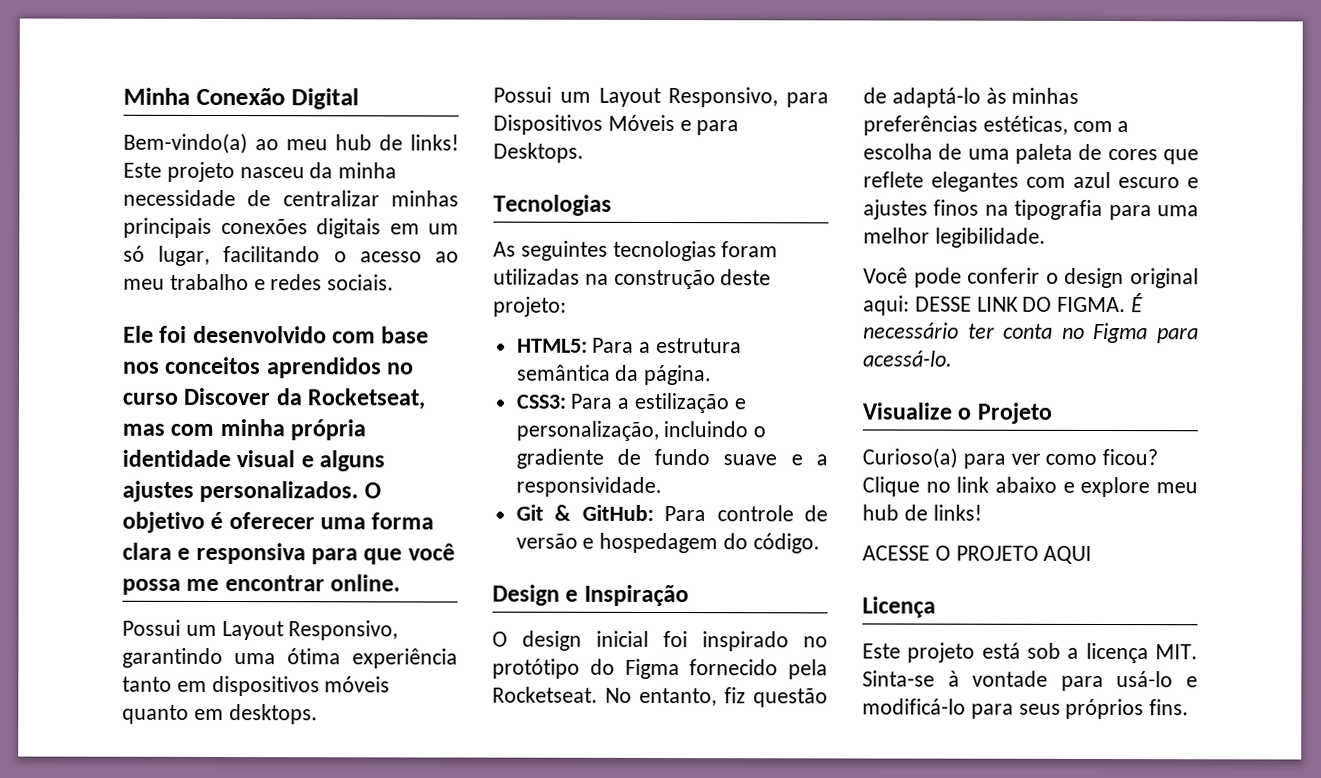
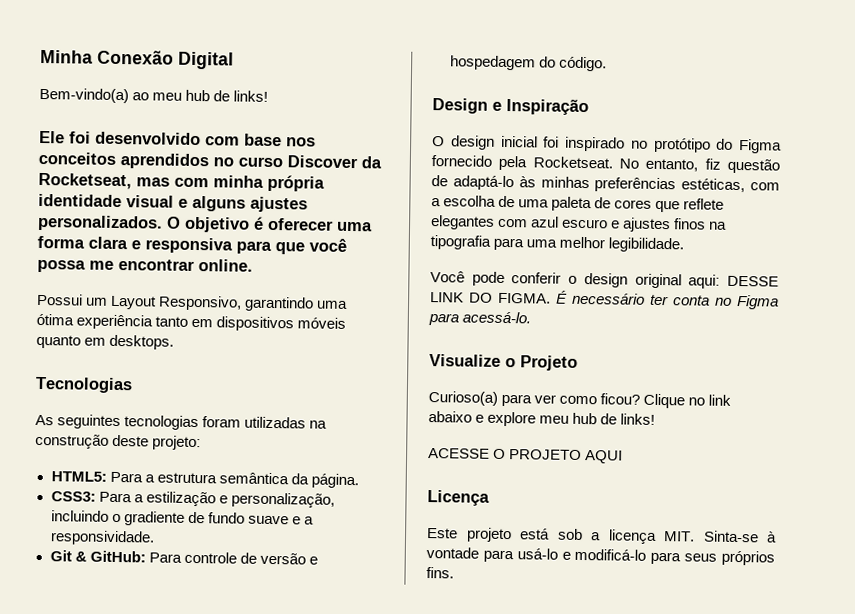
[123,161,398,183] [123,189,459,207] [123,217,459,239] [123,245,459,266] [123,273,395,291] Este projeto nasceu da minha necessidade de centralizar minhas principais conexões digitais em um só lugar, facilitando o acesso ao meu trabalho e redes sociais. -> (269, 96) none
[493,86,829,108] [493,114,740,136] [493,142,584,163] // Possui um Layout Responsivo, para Dispositivos Móveis e para Desktops. -> (175, 342) none

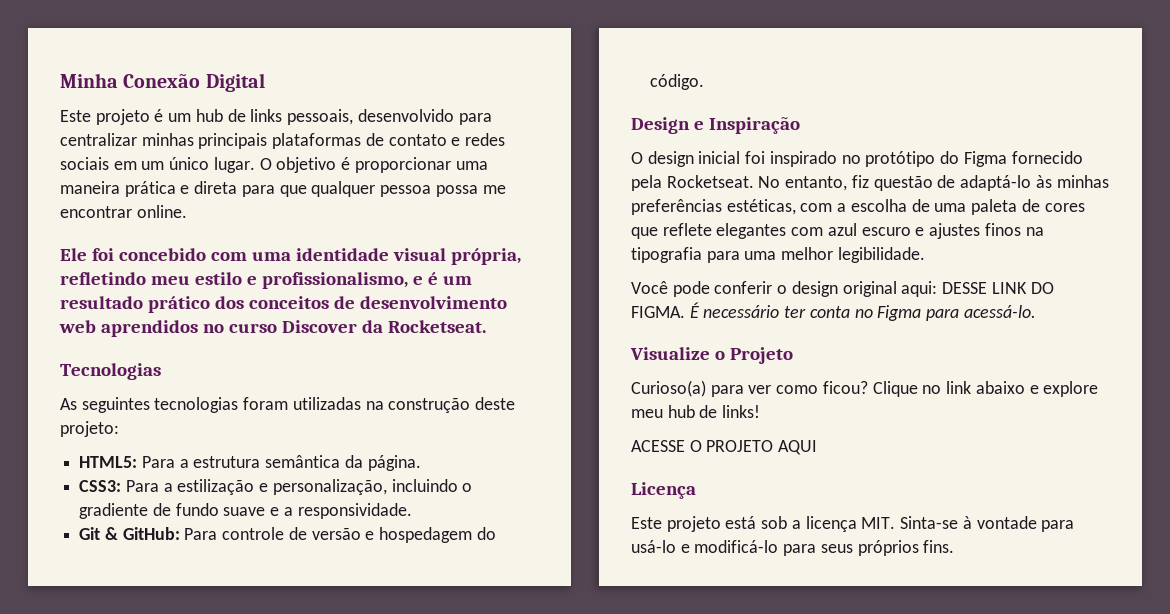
[39,87,269,104] [39,130,316,147] [38,151,116,165] Bem-vindo(a) ao meu hub de links! // Ele foi desenvolvido com base nos conceitos -> [60,109,492,125] [60,133,506,149] [60,157,488,173] [60,181,506,197] [60,205,187,218] [60,248,521,265] [60,272,472,289] [60,296,507,313] [59,320,96,333] Este projeto é um hub de links pessoais, desenvolvido para centralizar minhas principais plataformas de contato e redes sociais em um único lugar. O objetivo é proporcionar uma maneira prática e direta para que qualquer pessoa possa me encontrar online. // Ele foi concebido com uma identidade visual própria, refletindo meu estilo e profissionalismo, e é um resultado prático dos conceitos de desenvolvimento web
[38,172,325,192] [38,193,308,213] [37,214,373,233] [37,235,347,255] [37,259,253,273] [36,293,349,312] [36,313,347,332] [36,334,175,350] Rocketseat, mas com minha própria identidade visual e alguns ajustes personalizados. O objetivo é oferecer uma forma clara e responsiva para que você possa me encontrar online. // Possui um Layout Responsivo, garantindo uma ótima experiência tanto em dispositivos móveis quanto em desktops. -> [387,320,486,333] Rocketseat.

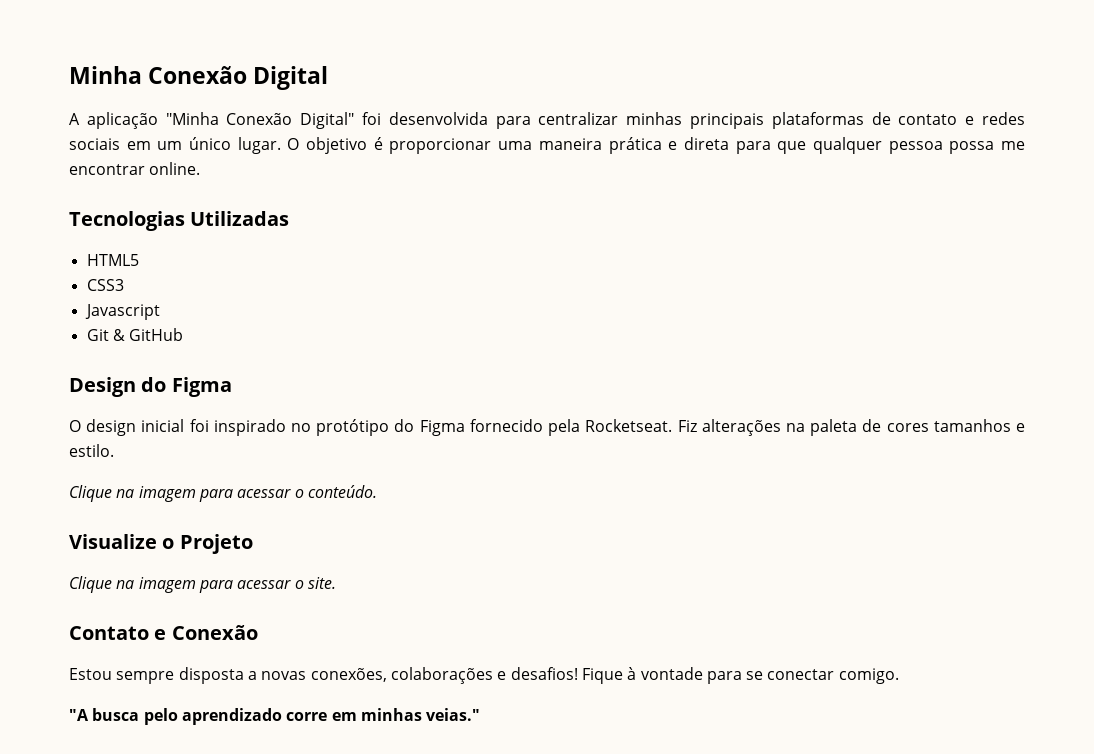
[60,109,454,125] Este projeto é um hub de links pessoais, desenvolvido -> [69,112,488,129] A aplicação "Minha Conexão Digital" foi desenvolvida
[60,248,521,265] [60,272,472,289] [60,296,507,313] [59,320,486,337] [60,363,161,380] [60,397,516,413] [60,421,119,437] [79,455,421,471] [79,479,473,495] [79,503,412,519] [79,527,496,543] [650,74,705,90] Ele foi concebido com uma identidade visual própria, refletindo meu estilo e profissionalismo, e é um resultado prático dos conceitos de desenvolvimento web aprendidos no curso Discover da Rocketseat. // Tecnologias // As seguintes tecnologias foram utilizadas na construção deste projeto: // HTML5: Para a estrutura semântica da página. // CSS3: Para a estilização e personalização, incluindo o gradiente de fundo suave e a responsividade. // Git & GitHub: Para controle de versão e hospedagem do código. -> [69,211,290,231] [86,254,139,266] [86,279,124,291] [84,304,160,320] [86,328,184,341] Tecnologias Utilizadas // HTML5 // CSS3 // Javascript // Git & GitHub
[693,117,800,134] e Inspiração -> [141,377,232,397] do Figma
[758,175,1109,191] [631,199,1085,215] [631,223,1044,239] [631,247,925,263] [631,281,1054,297] [631,302,1036,321] [630,347,793,364] [631,380,1099,397] [631,405,761,418] [631,440,818,455] [631,482,696,499] [631,516,1075,532] [631,540,955,556] No entanto, fiz questão de adaptá-lo às minhas preferências estéticas, com a escolha de uma paleta de cores que reflete elegantes com azul escuro e ajustes finos na tipografia para uma melhor legibilidade. // Você pode conferir o design original aqui: DESSE LINK DO FIGMA. É necessário ter conta no Figma para acessá-lo. // Visualize o Projeto // Curioso(a) para ver como ficou? Clique no link abaixo e explore meu hub de links! // ACESSE O PROJETO AQUI // Licença // Este projeto está sob a licença MIT. Sinta-se à vontade para usá-lo e modificá-lo para seus próprios fins. -> [677,419,1025,436] [69,444,114,457] [69,485,377,502] [69,534,253,554] [69,576,336,593] [69,625,258,640] [69,667,899,684] [69,708,481,725] Fiz alterações na paleta de cores tamanhos e estilo. // Clique na imagem para acessar o conteúdo. // Visualize o Projeto // Clique na imagem para acessar o site. // Contato e Conexão // Estou sempre disposta a novas conexões, colaborações e desafios! Fique à vontade para se conectar comigo. // "A busca pelo aprendizado corre em minhas veias."

